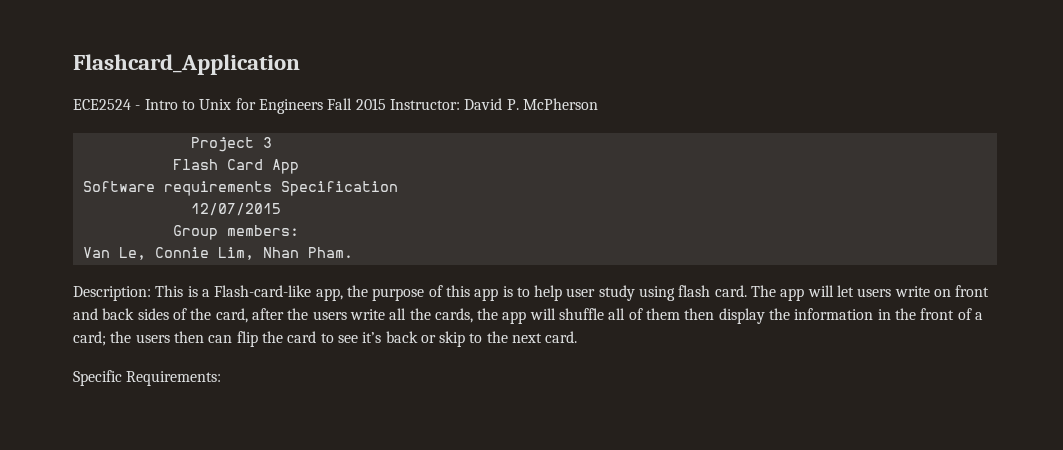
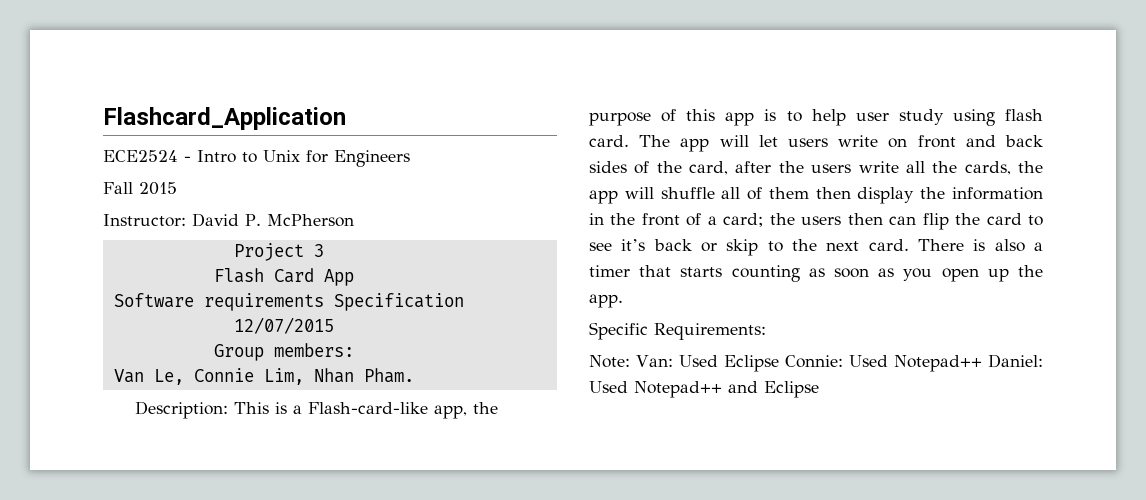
(323, 106) none -> (410, 158) //
(386, 104) none -> (177, 188) //
[73,370,222,386] // Specific Requirements: -> [918,239,1043,252] [589,265,1043,282] [589,294,623,308] [589,322,766,340] [589,354,1043,372] [589,381,819,398] There is also a timer that starts counting as soon as you open up the app. // Specific Requirements: // Note: Van: Used Eclipse Connie: Used Notepad++ Daniel: Used Notepad++ and Eclipse

